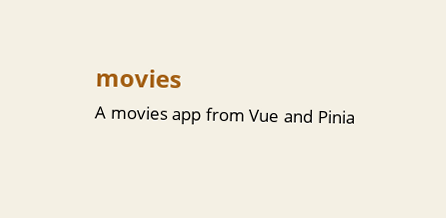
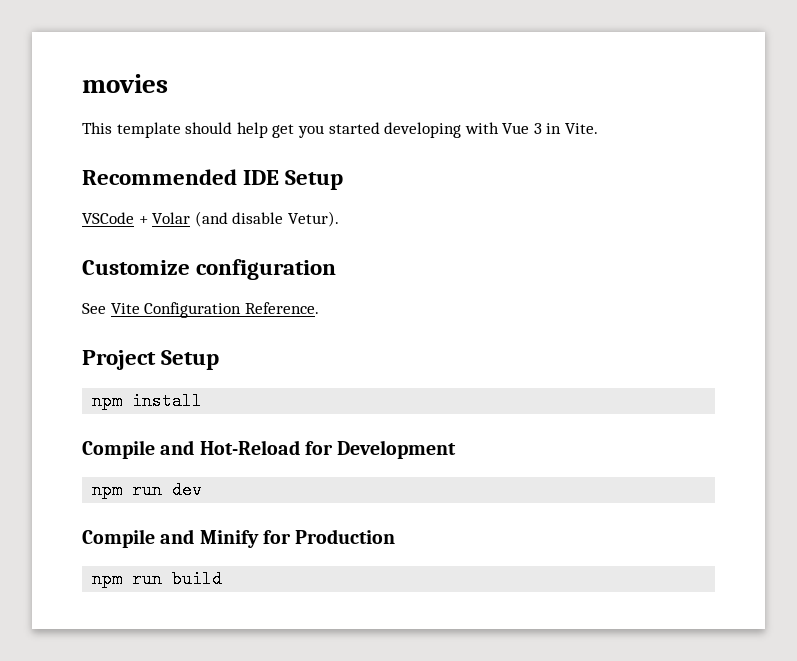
[94,105,355,125] A movies app from Vue and Pinia -> [82,122,599,138] [82,169,344,190] [82,211,339,227] [82,259,337,280] [82,302,319,318] [82,350,220,370] [92,392,203,410] [82,440,457,459] [92,481,203,499] [82,529,396,548] [92,570,223,588] This template should help get you started developing with Vue 3 in Vite. // Recommended IDE Setup // VSCode + Volar (and disable Vetur). // Customize configuration // See Vite Configuration Reference. // Project Setup // npm install // Compile and Hot-Reload for Development // npm run dev // Compile and Minify for Production // npm run build

